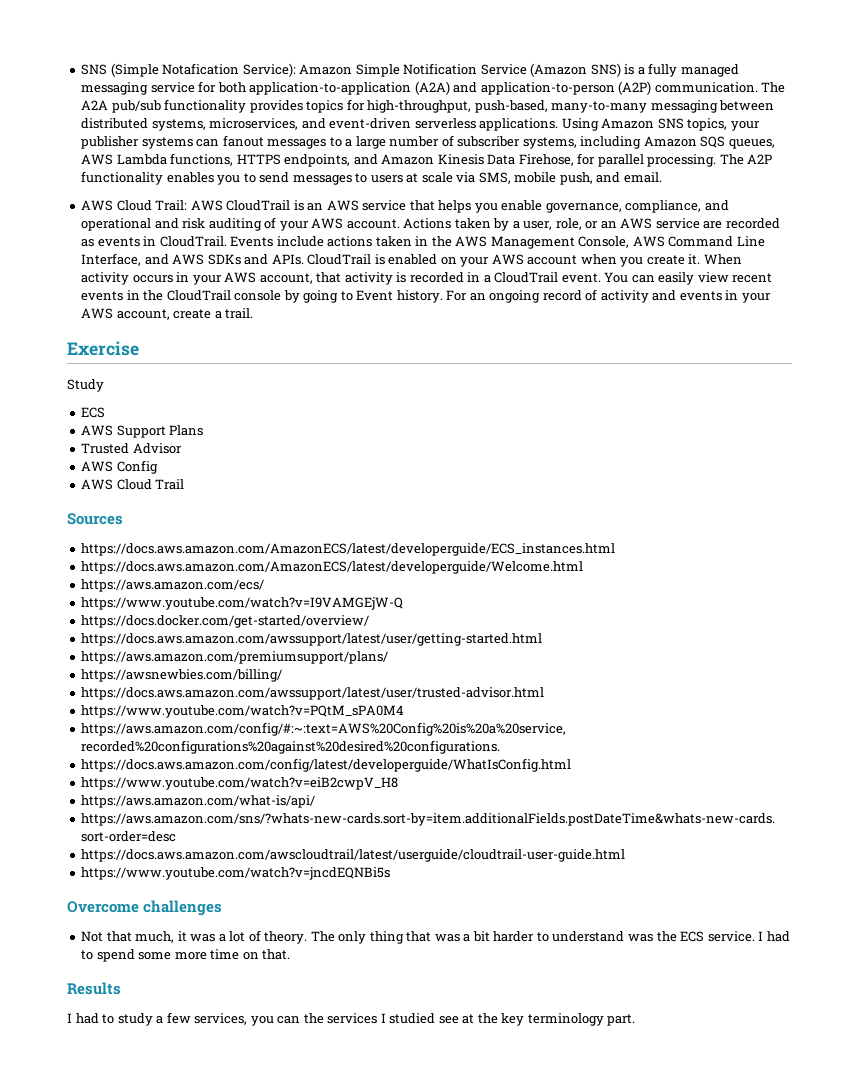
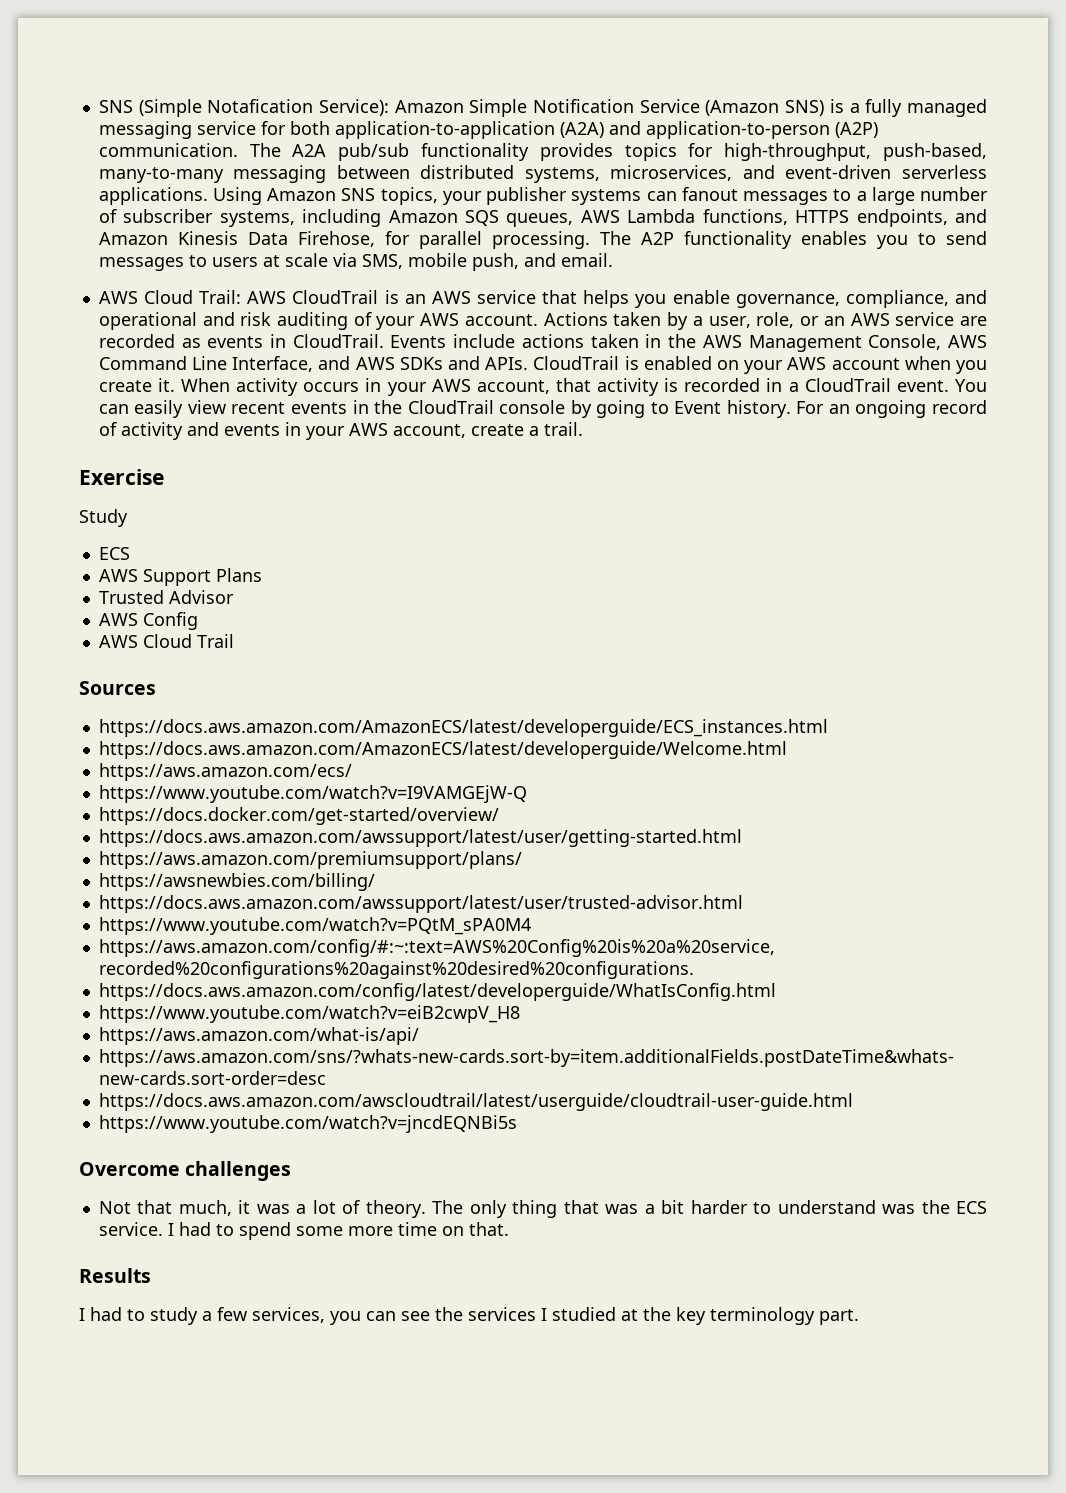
(301, 1020) none -> [401,1311,430,1321] see
[438,1016,459,1024] see -> (616, 1314) none

